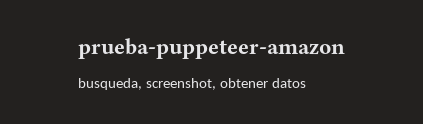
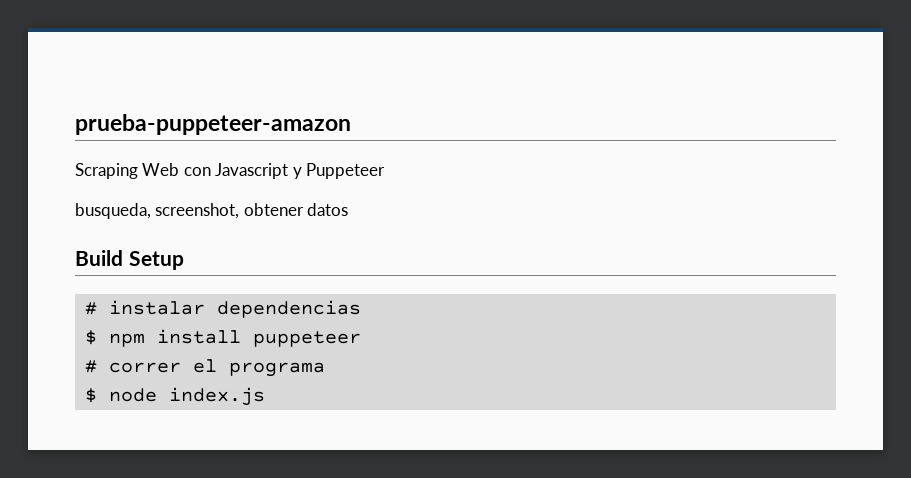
[78,78,306,90] busqueda, screenshot, obtener datos -> [75,163,386,179] [75,203,349,219] [75,250,184,270] [84,300,361,318] [84,329,361,347] [84,359,325,377] [84,387,265,406] Scraping Web con Javascript y Puppeteer // busqueda, screenshot, obtener datos // Build Setup // # instalar dependencias // $ npm install puppeteer // # correr el programa // $ node index.js

